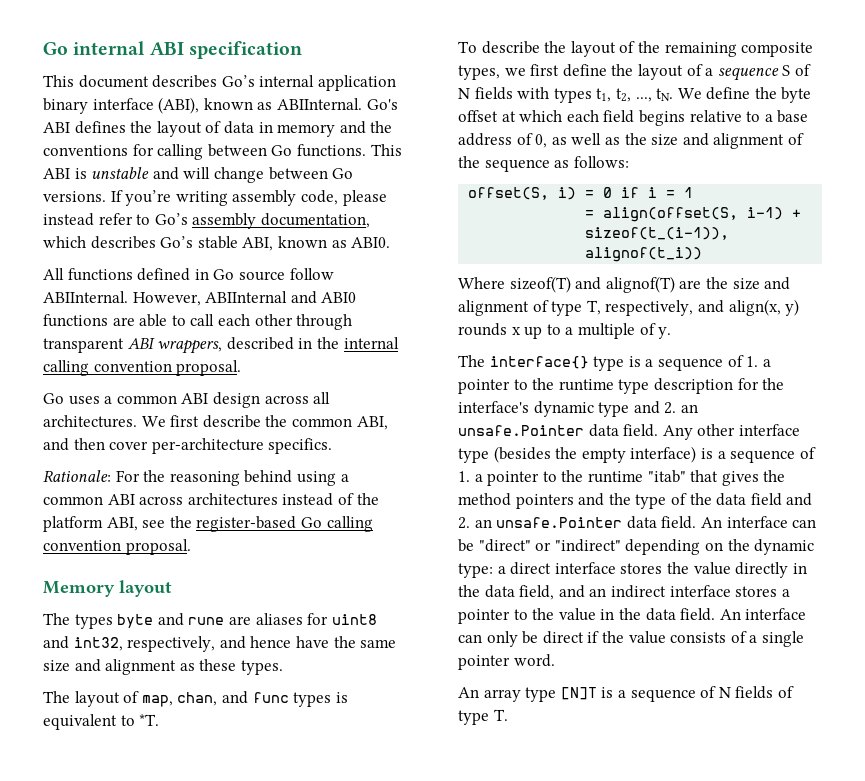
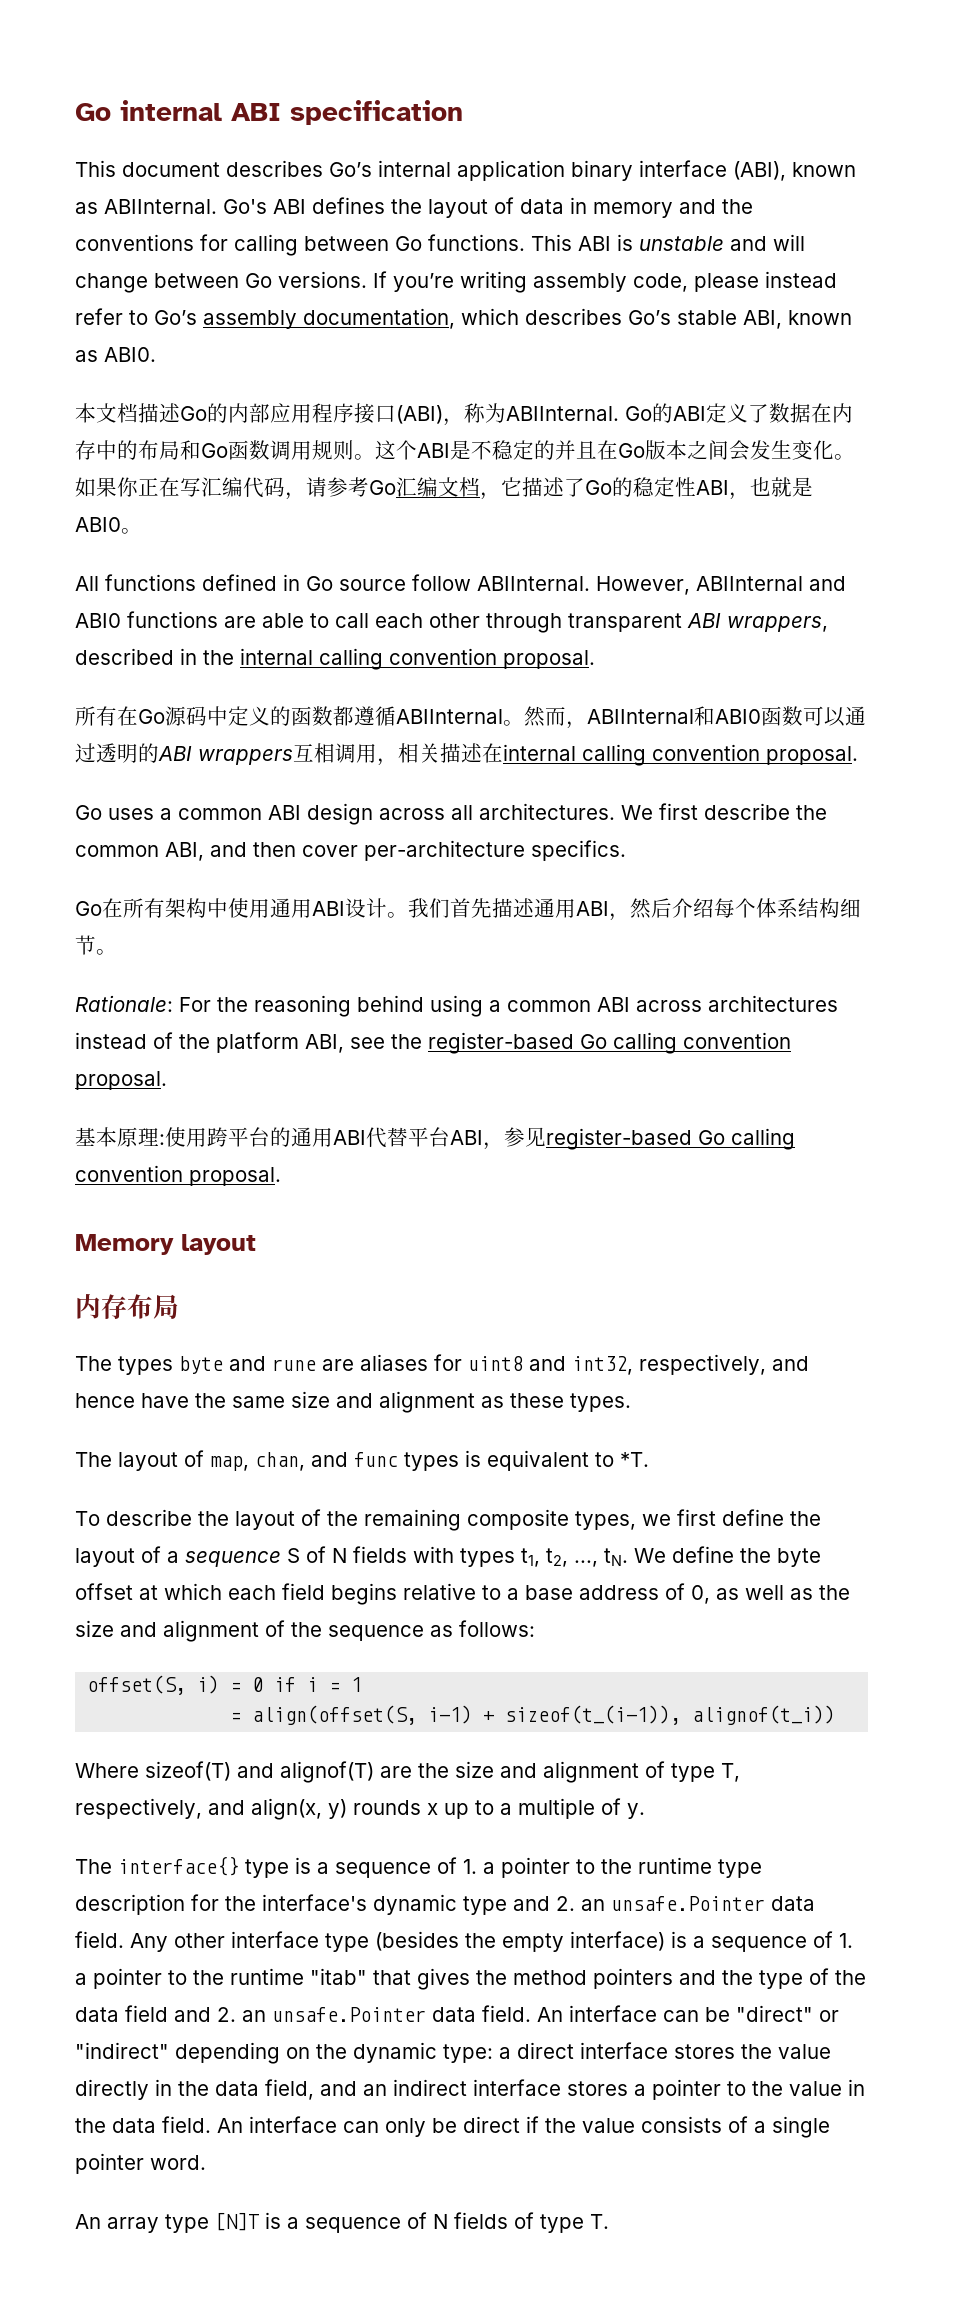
(391, 242) none -> [75,403,853,426] [75,440,855,461] [75,477,813,500] [75,517,142,534] // 本文档描述Go的内部应用程序接口(ABI)，称为ABIInternal. Go的ABI定义了数据在内存中的布局和Go函数调用规则。这个ABI是不稳定的并且在Go版本之间会发生变化。如果你正在写汇编代码，请参考Go汇编文档，它描述了Go的稳定性ABI，也就是ABI0。
(242, 368) none -> [75,706,866,729] [75,743,858,766] // 所有在Go源码中定义的函数都遵循ABIInternal。然而，ABIInternal和ABI0函数可以通过透明的ABI wrappers互相调用，相关描述在internal calling convention proposal.
(333, 446) none -> [75,898,861,921] [75,935,117,955] // Go在所有架构中使用通用ABI设计。我们首先描述通用ABI，然后介绍每个体系结构细节。
(191, 547) none -> [75,1127,795,1150] [75,1165,281,1186] // 基本原理:使用跨平台的通用ABI代替平台ABI，参见register-based Go calling convention proposal.
(172, 588) none -> [75,1294,179,1319] // 内存布局

